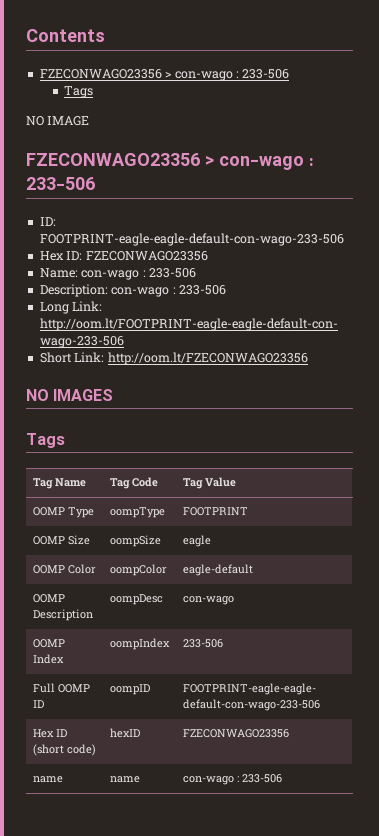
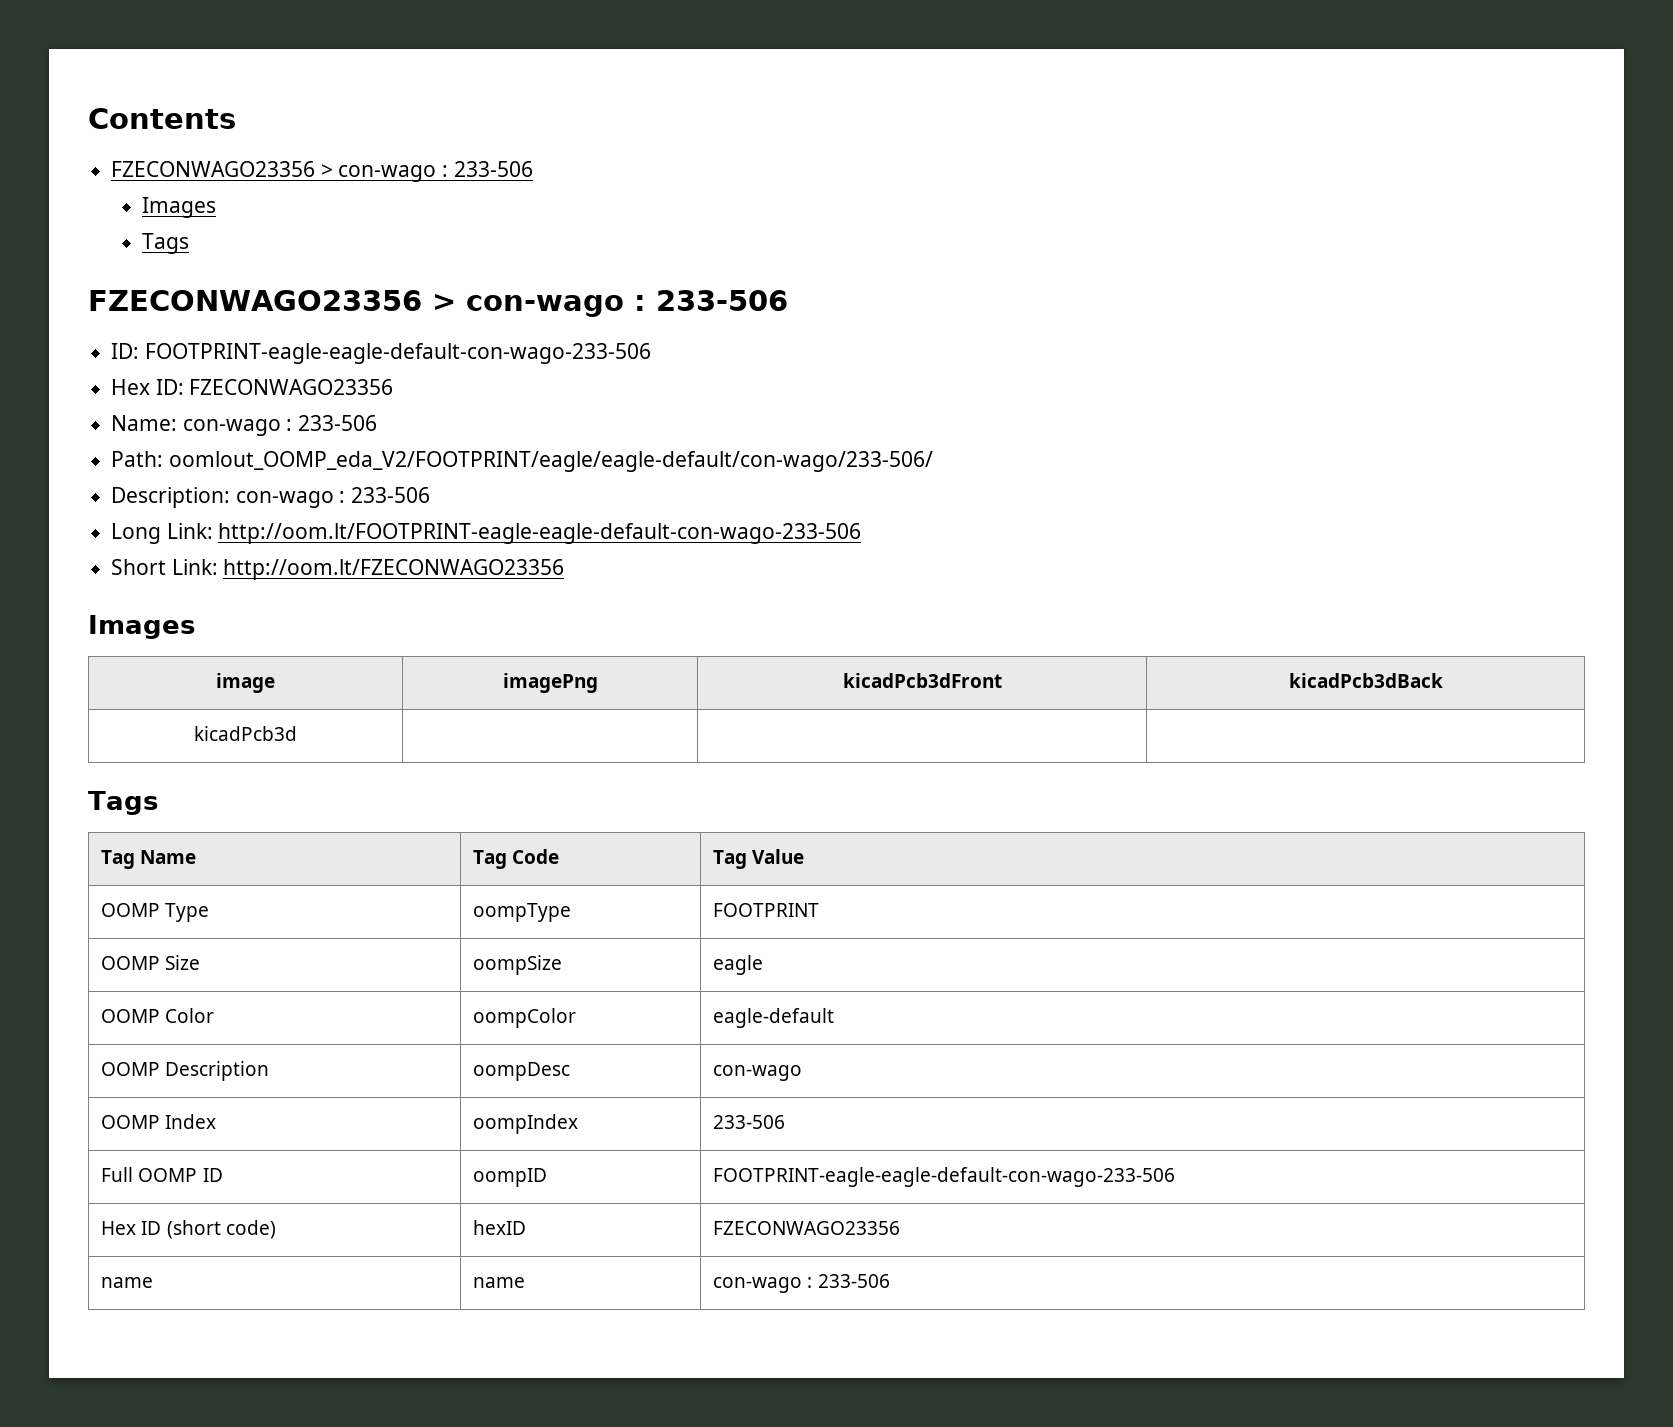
[63,86,93,98] [26,116,90,126] // Tags // NO IMAGE -> [141,197,216,218] [141,233,189,254] // Images // Tags
(196, 273) none -> [111,451,933,472] // Path: oomlout_OOMP_eda_V2/FOOTPRINT/eagle/eagle-default/con-wago/233-506/
[26,389,114,401] NO IMAGES -> [88,615,195,639] [216,673,275,693] [502,673,598,693] [842,673,1002,688] [1288,673,1443,688] [194,726,297,741] Images // image | imagePng | kicadPcb3dFront | kicadPcb3dBack // kicadPcb3d | | |

